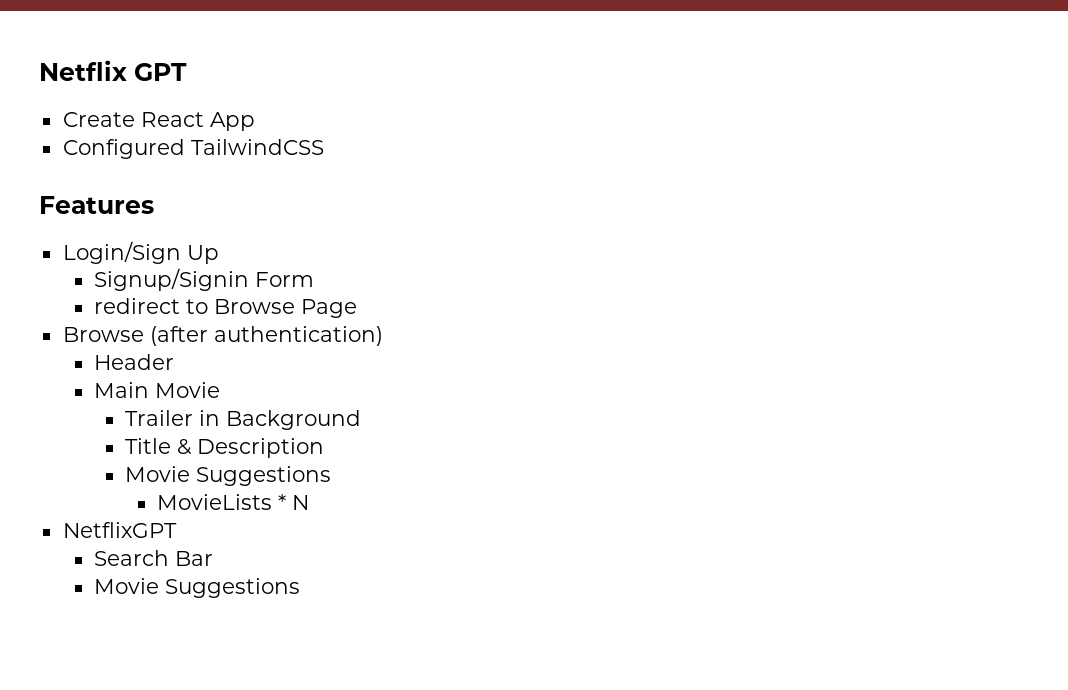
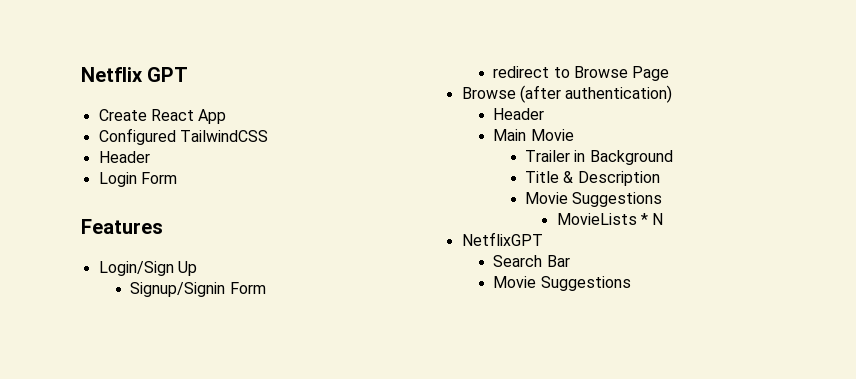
(324, 147) none -> [98,151,150,163] [98,172,177,187] // Header // Login Form

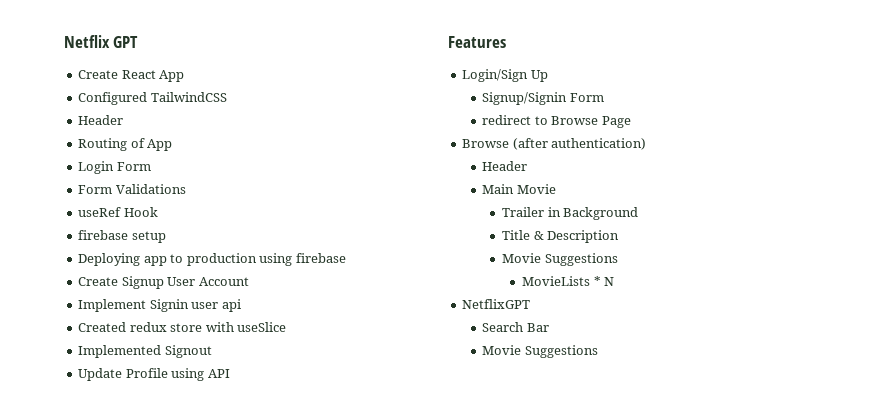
(150, 157) none -> [78,138,173,151] // Routing of App
(177, 178) none -> [78,184,186,194] [78,207,158,217] [78,230,166,243] [78,253,346,266] [78,276,249,289] [78,299,241,312] [78,322,287,332] [78,345,212,358] [78,368,230,381] // Form Validations // useRef Hook // firebase setup // Deploying app to production using firebase // Create Signup User Account // Implement Signin user api // Created redux store with useSlice // Implemented Signout // Update Profile using API

